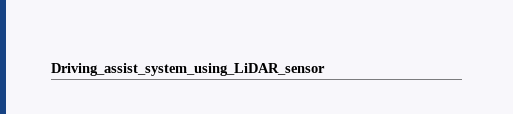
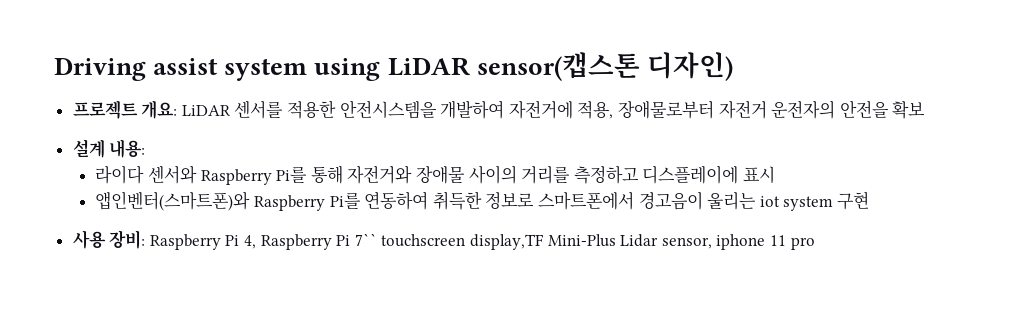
[51,63,325,76] Driving_assist_system_using_LiDAR_sensor -> [54,52,733,81] [72,100,926,119] [72,139,146,158] [95,165,775,185] [95,191,869,211] [72,230,815,250] Driving assist system using LiDAR sensor(캡스톤 디자인) // 프로젝트 개요: LiDAR 센서를 적용한 안전시스템을 개발하여 자전거에 적용, 장애물로부터 자전거 운전자의 안전을 확보 // 설계 내용: // 라이다 센서와 Raspberry Pi를 통해 자전거와 장애물 사이의 거리를 측정하고 디스플레이에 표시 // 앱인벤터(스마트폰)와 Raspberry Pi를 연동하여 취득한 정보로 스마트폰에서 경고음이 울리는 iot system 구현 // 사용 장비: Raspberry Pi 4, Raspberry Pi 7`` touchscreen display,TF Mini-Plus Lidar sensor, iphone 11 pro

